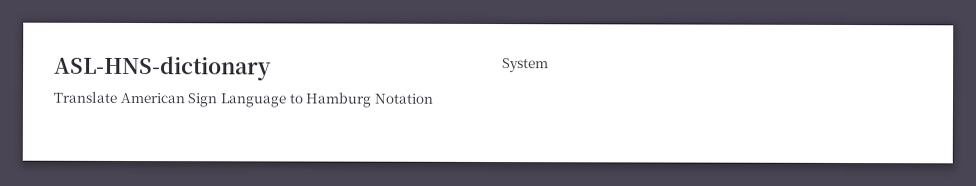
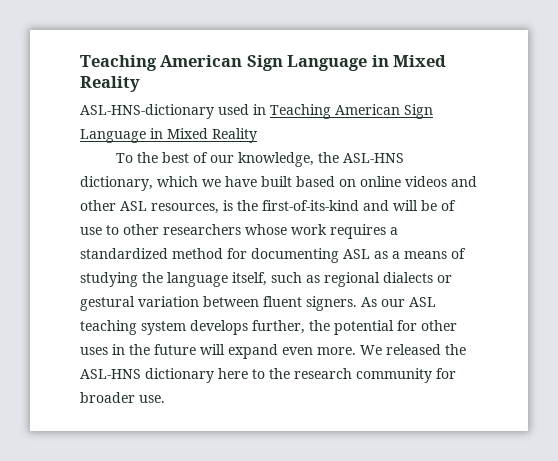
[54,55,272,81] [53,91,433,108] [502,58,549,73] ASL-HNS-dictionary // Translate American Sign Language to Hamburg Notation System -> [80,55,447,71] [80,76,140,92] [80,104,433,119] [80,128,257,143] [116,152,405,167] [80,176,477,191] [80,200,456,214] [80,224,398,239] [80,248,466,263] [80,272,452,287] [80,296,436,311] [80,320,457,335] [80,344,466,359] [80,368,456,383] [80,392,165,403] Teaching American Sign Language in Mixed Reality // ASL-HNS-dictionary used in Teaching American Sign Language in Mixed Reality // To the best of our knowledge, the ASL-HNS dictionary, which we have built based on online videos and other ASL resources, is the first-of-its-kind and will be of use to other researchers whose work requires a standardized method for documenting ASL as a means of studying the language itself, such as regional dialects or gestural variation between fluent signers. As our ASL teaching system develops further, the potential for other uses in the future will expand even more. We released the ASL-HNS dictionary here to the research community for broader use.

